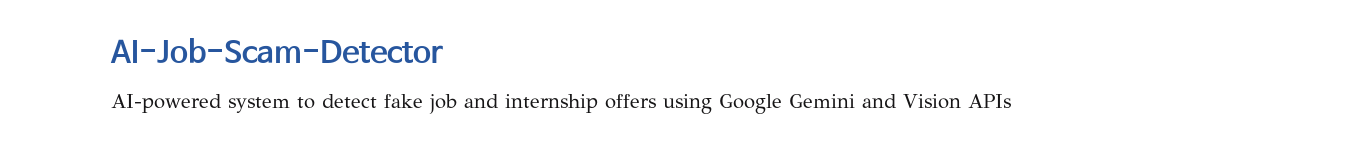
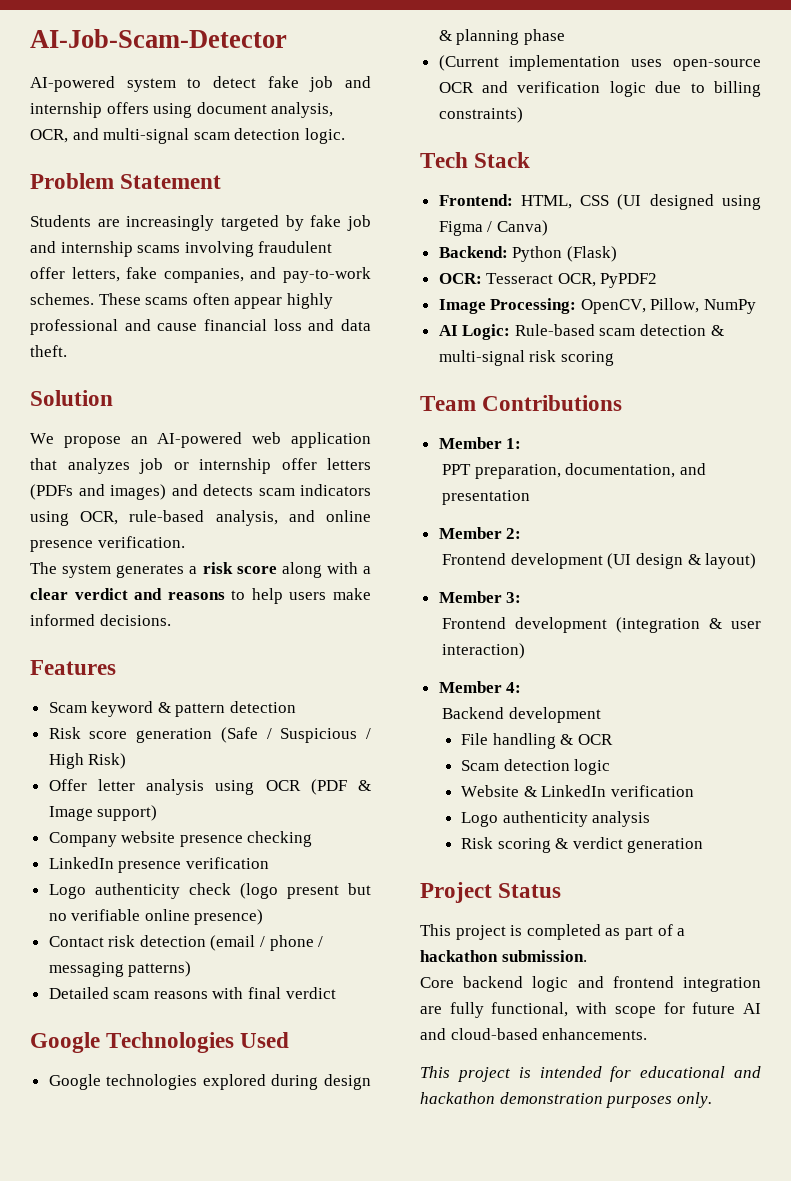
[719,94,1011,114] Google Gemini and Vision APIs -> [196,102,334,118] [30,128,345,144] [30,173,222,189] [30,215,371,231] [30,241,333,257] [30,267,371,283] [30,293,333,309] [30,319,371,335] [30,345,67,357] [30,390,113,406] [30,432,371,448] [30,458,371,474] [30,484,371,500] [30,510,371,526] [30,536,185,552] [30,562,371,578] [30,588,371,604] [30,614,171,626] [30,660,116,675] [48,701,297,717] [48,727,371,743] [48,753,127,769] [48,779,371,795] [48,805,158,821] [48,831,313,847] [48,857,269,873] [48,883,371,899] [48,909,264,925] [48,935,324,951] [48,961,192,977] [48,987,336,999] [30,1032,290,1053] [48,1074,371,1090] [438,29,565,45] [438,55,761,71] [438,81,761,97] [438,107,523,123] [420,152,531,168] [438,194,761,210] [438,220,548,236] [438,246,617,262] [438,273,658,288] [438,298,757,314] [438,324,724,340] [438,350,614,366] [420,395,623,411] [438,437,522,449] [442,463,707,479] [442,490,531,505] [438,527,522,539] [442,553,757,569] [438,591,522,603] [442,617,761,633] [442,643,526,659] [438,681,522,693] [442,707,601,723] [460,733,613,749] [460,759,611,775] [460,785,694,797] [460,811,651,827] [460,837,704,853] [420,882,562,903] [420,924,686,940] [420,950,587,962] [420,976,761,992] [420,1002,761,1018] [420,1028,648,1040] [420,1066,761,1082] [420,1092,712,1108] document analysis, OCR, and multi-signal scam detection logic. // Problem Statement // Students are increasingly targeted by fake job and internship scams involving fraudulent offer letters, fake companies, and pay-to-work schemes. These scams often appear highly professional and cause financial loss and data theft. // Solution // We propose an AI-powered web application that analyzes job or internship offer letters (PDFs and images) and detects scam indicators using OCR, rule-based analysis, and online presence verification. // The system generates a risk score along with a clear verdict and reasons to help users make informed decisions. // Features // Scam keyword & pattern detection // Risk score generation (Safe / Suspicious / High Risk) // Offer letter analysis using OCR (PDF & Image support) // Company website presence checking // LinkedIn presence verification // Logo authenticity check (logo present but no verifiable online presence) // Contact risk detection (email / phone / messaging patterns) // Detailed scam reasons with final verdict // Google Technologies Used // Google technologies explored during design & planning phase // (Current implementation uses open-source OCR and verification logic due to billing constraints) // Tech Stack // Frontend: HTML, CSS (UI designed using Figma / Canva) // Backend: Python (Flask) // OCR: Tesseract OCR, PyPDF2 // Image Processing: OpenCV, Pillow, NumPy // AI Logic: Rule-based scam detection & multi-signal risk scoring // Team Contributions // Member 1: // PPT preparation, documentation, and presentation // Member 2: // Frontend development (UI design & layout) // Member 3: // Frontend development (integration & user interaction) // Member 4: // Backend development // File handling & OCR // Scam detection logic // Website & LinkedIn verification // Logo authenticity analysis // Risk scoring & verdict generation // Project Status // This project is completed as part of a hackathon submission. // Core backend logic and frontend integration are fully functional, with scope for future AI and cloud-based enhancements. // This project is intended for educational and hackathon demonstration purposes only.

